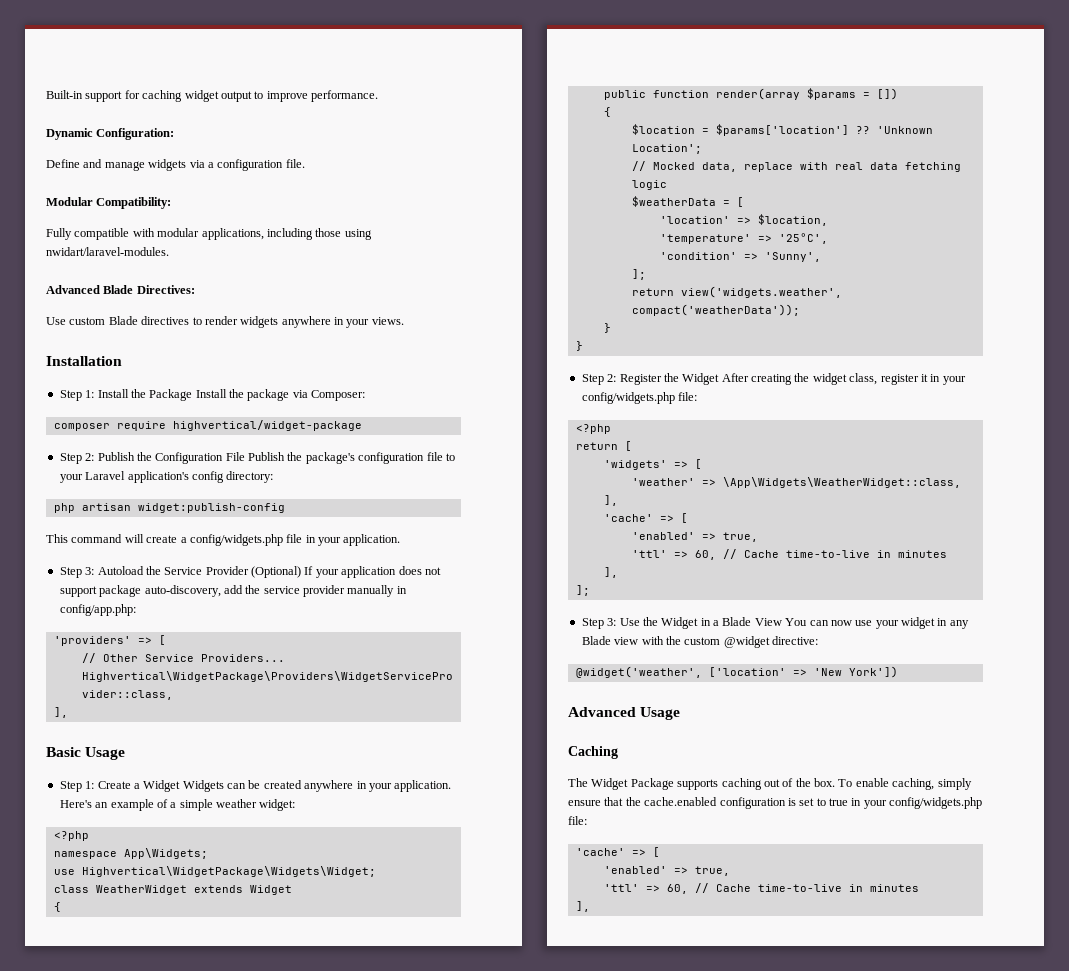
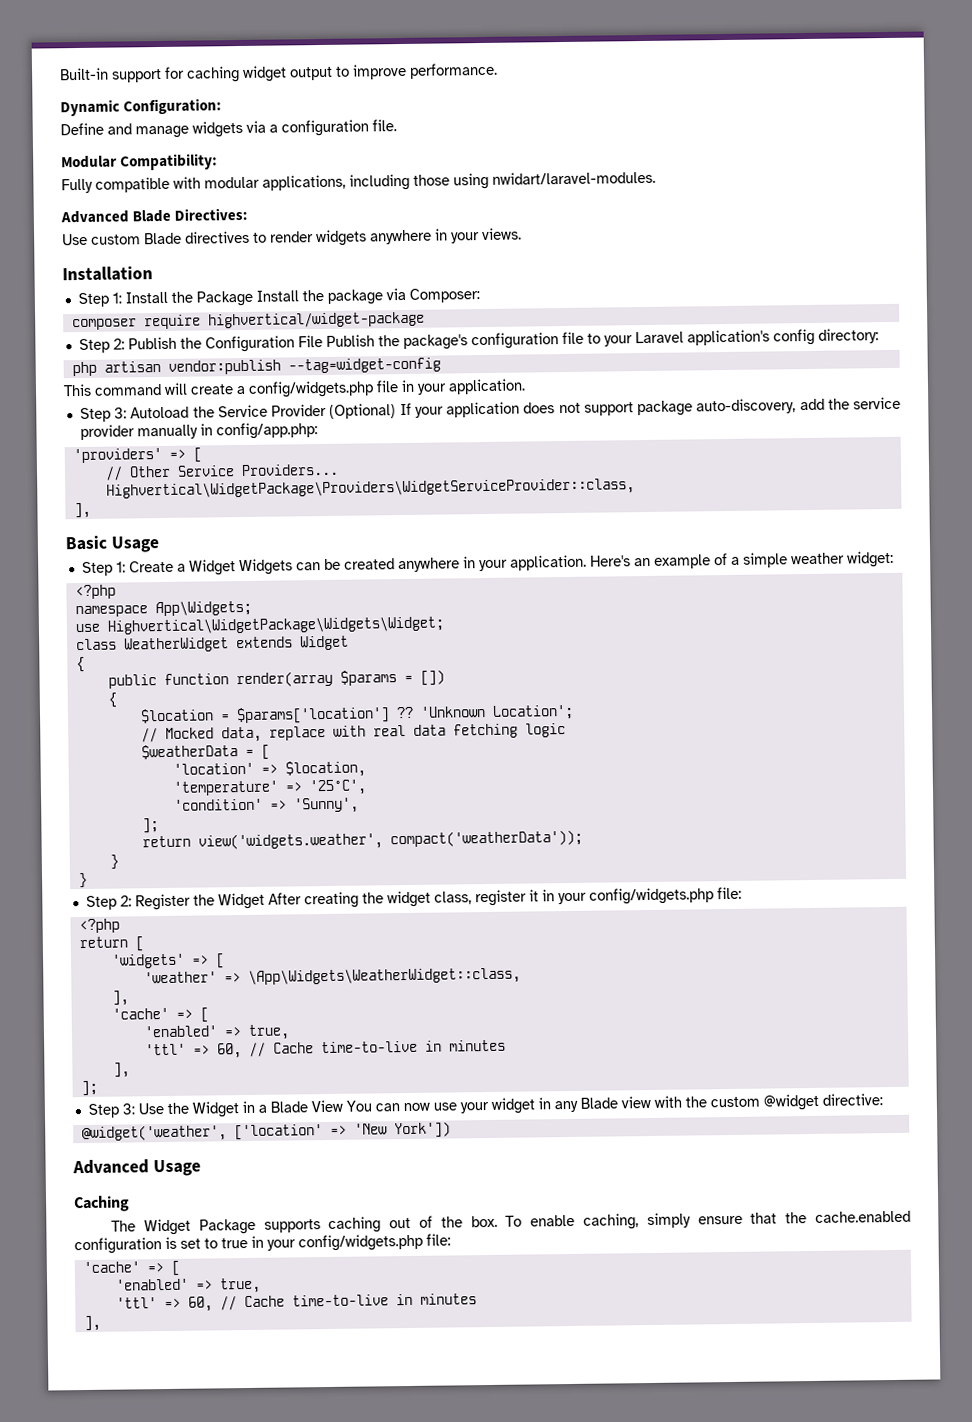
[137,503,285,513] widget:publish-config -> [167,357,441,375] vendor:publish --tag=widget-config

